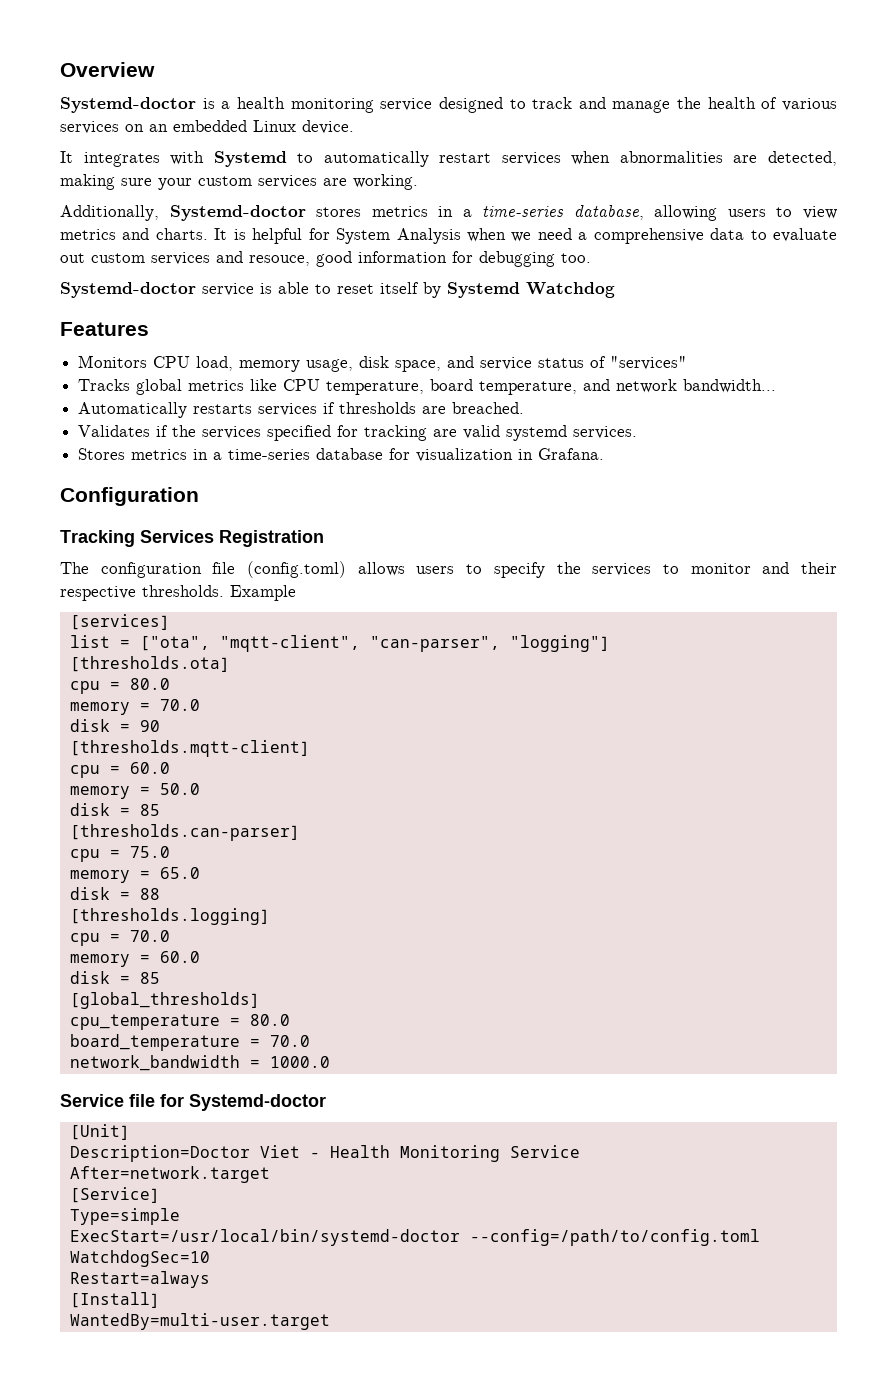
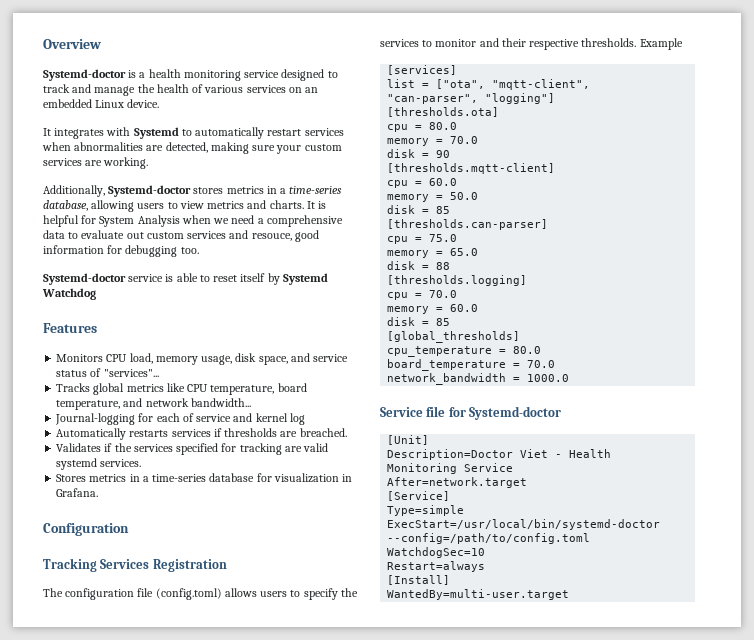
[610,356,688,370] "services" -> [103,369,159,377] "services"...
(777, 386) none -> [55,413,305,425] // Journal-logging for each of service and kernel log

